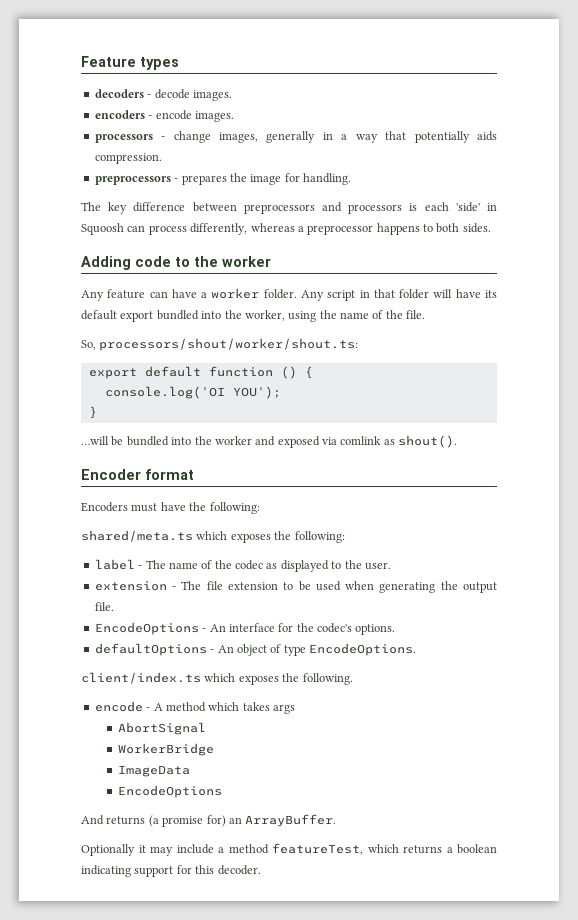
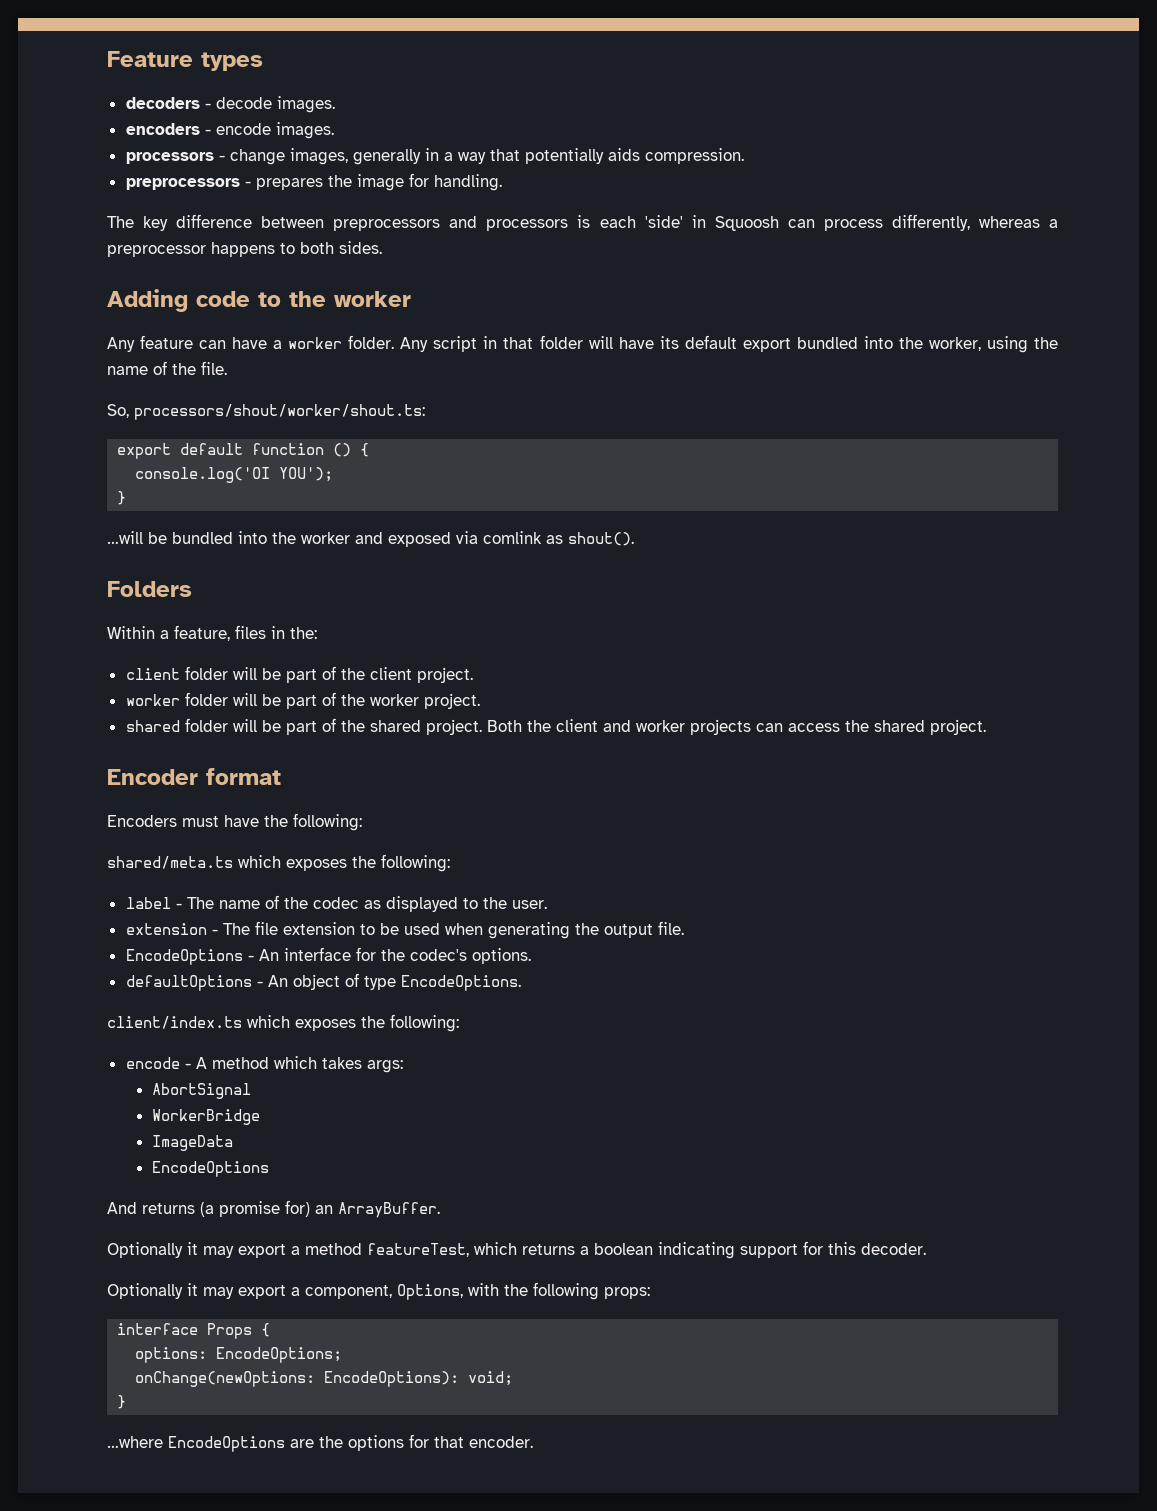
(458, 441) none -> [107,581,192,597] [107,625,317,641] [125,666,473,683] [125,692,480,709] [125,718,986,735] // Folders // Within a feature, files in the: // client folder will be part of the client project. // worker folder will be part of the worker project. // shared folder will be part of the shared project. Both the client and worker projects can access the shared project.
[302,673,353,685] following. -> [390,1014,459,1032] following:
[273,704,295,714] args -> [366,1060,403,1073] args:
[176,844,214,854] include -> [238,1244,286,1258] export
(261, 870) none -> [107,1282,650,1300] [117,1323,271,1339] [135,1347,343,1363] [135,1371,514,1387] [117,1395,127,1409] [107,1434,533,1452] // Optionally it may export a component, Options, with the following props: // interface Props { // options: EncodeOptions; // onChange(newOptions: EncodeOptions): void; // } // …where EncodeOptions are the options for that encoder.

